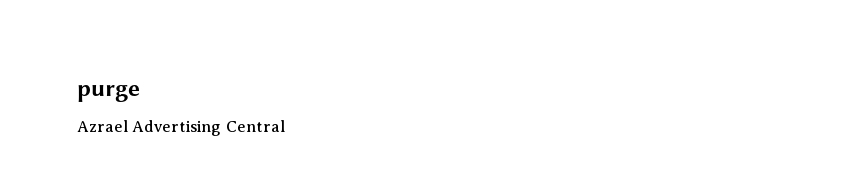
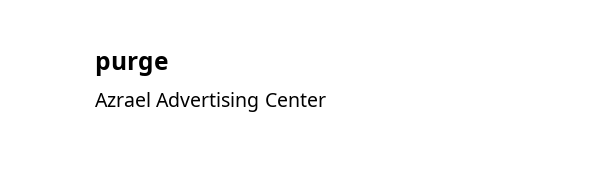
[225,120,285,132] Central -> [264,93,326,107] Center

